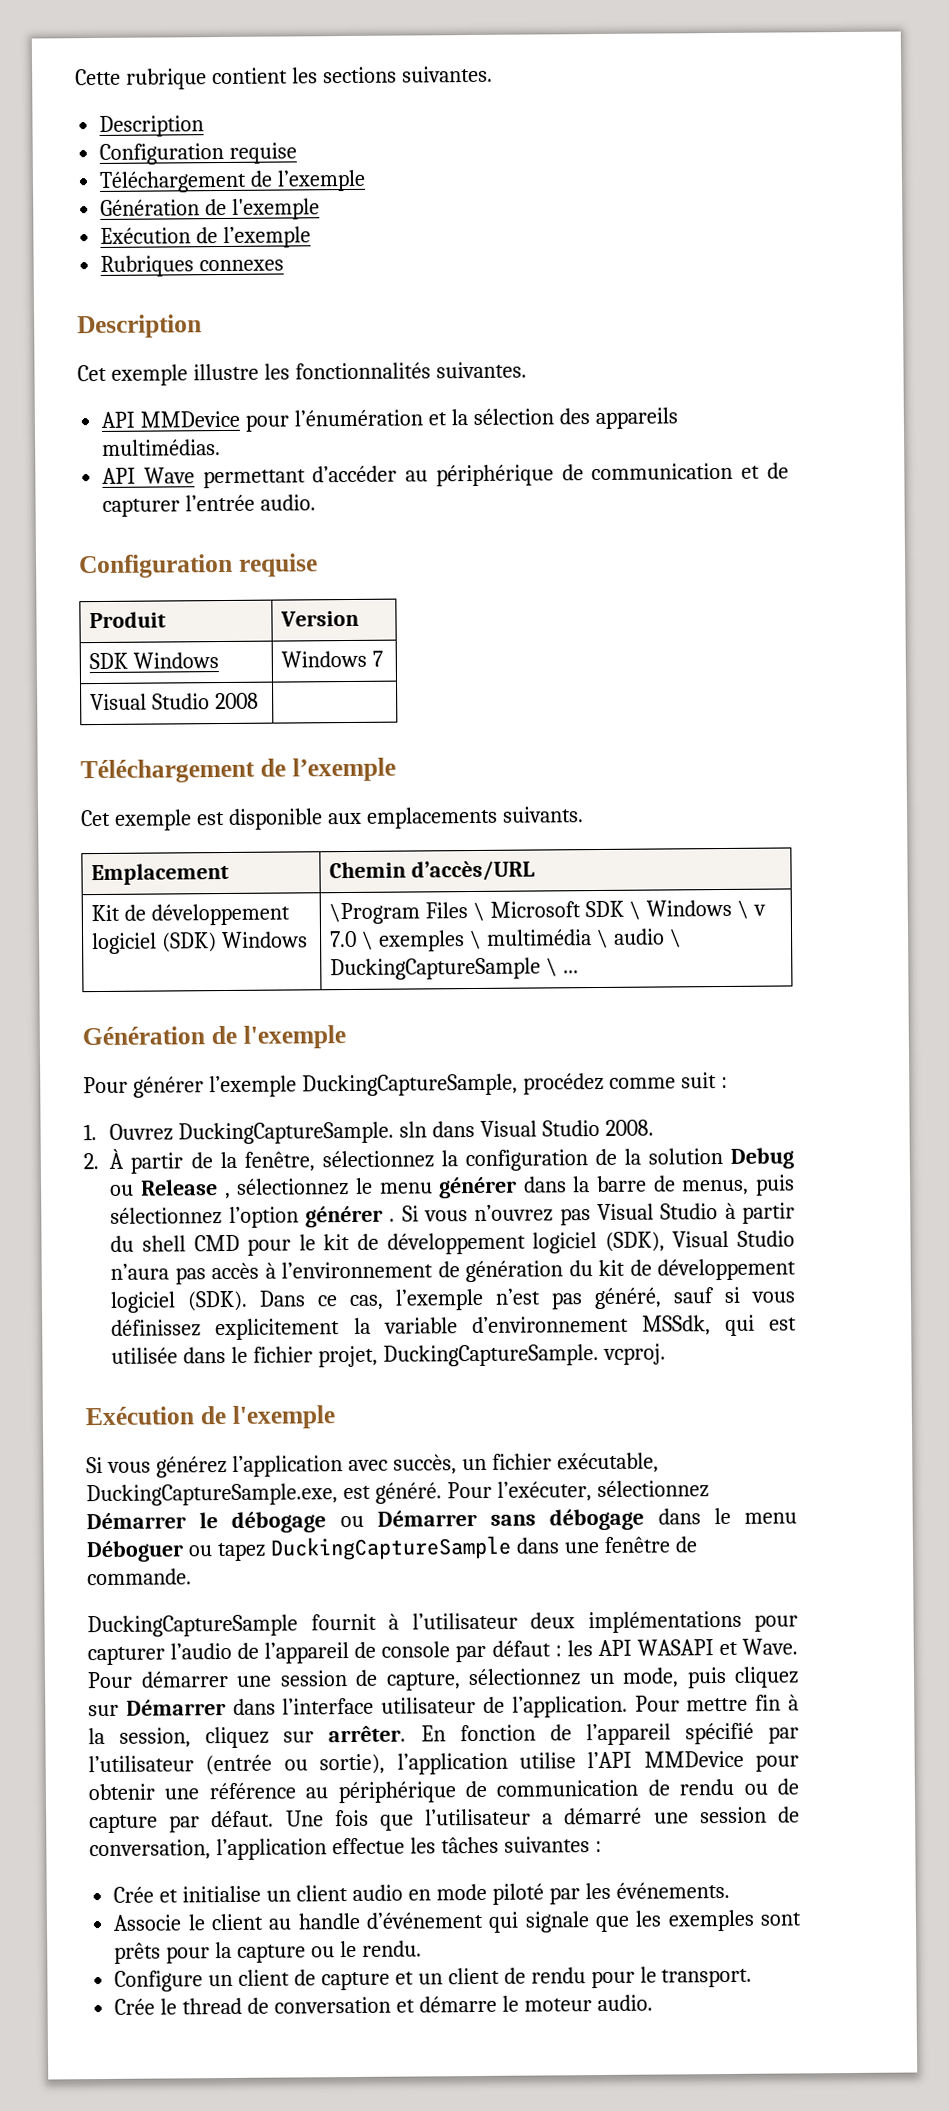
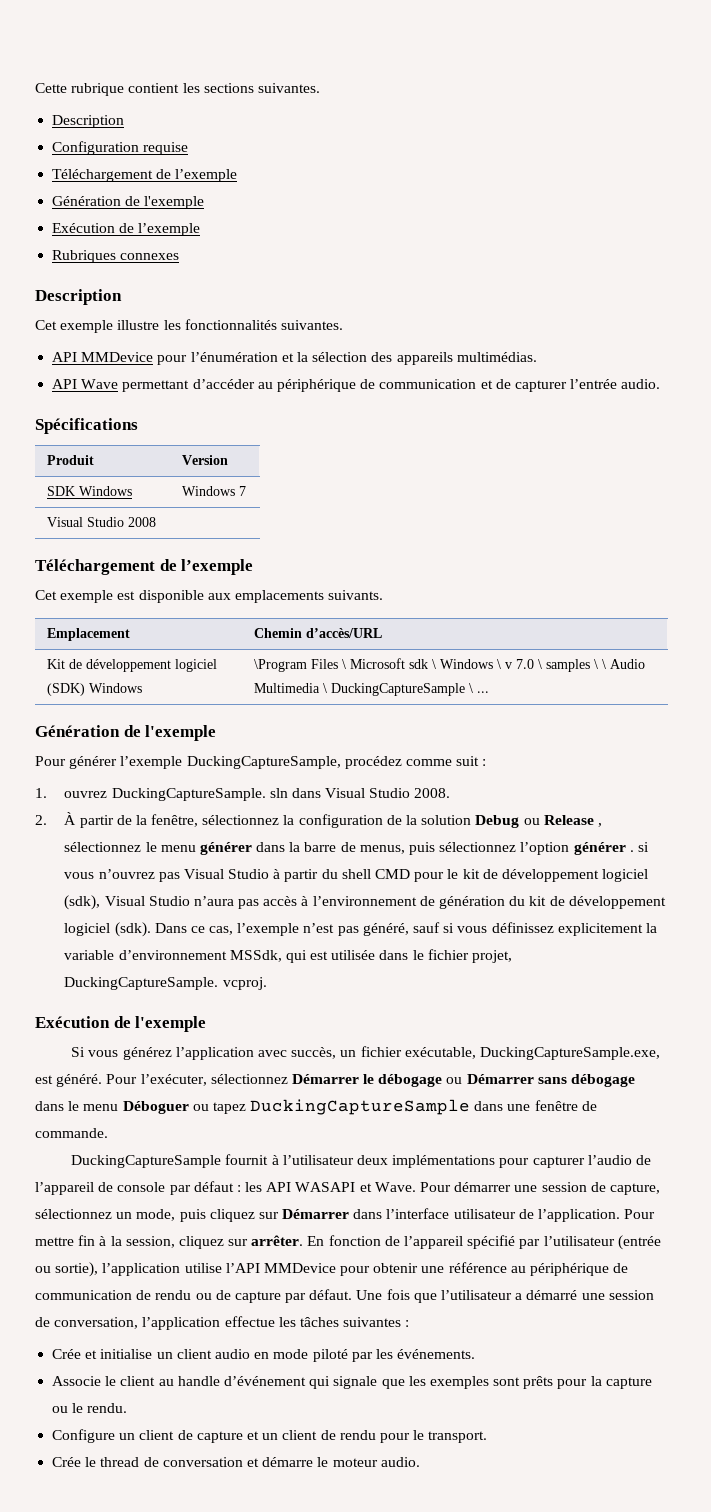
[78,553,318,579] Configuration requise -> [35,418,138,434] Spécifications
[584,900,624,918] SDK -> [408,659,428,669] sdk
[377,928,665,952] exemples \ multimédia \ audio -> [545,659,645,672] [253,683,320,693] samples \ \ Audio Multimedia
[109,1123,174,1141] Ouvrez -> [64,791,108,798] ouvrez
[401,1205,419,1222] Si -> [637,842,649,852] si
[604,1231,665,1252] (SDK), -> [64,895,101,910] (sdk),
[187,1290,249,1312] (SDK). -> [114,922,151,937] (sdk).

